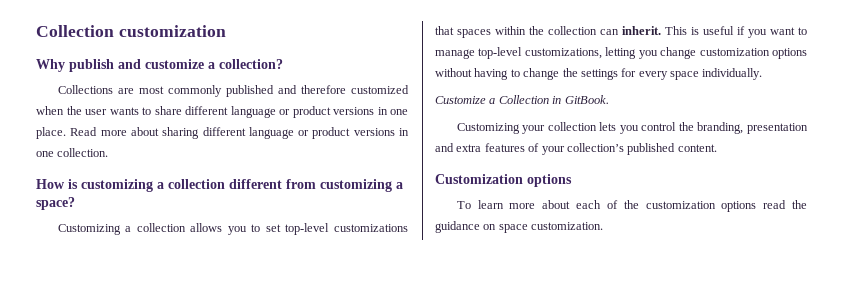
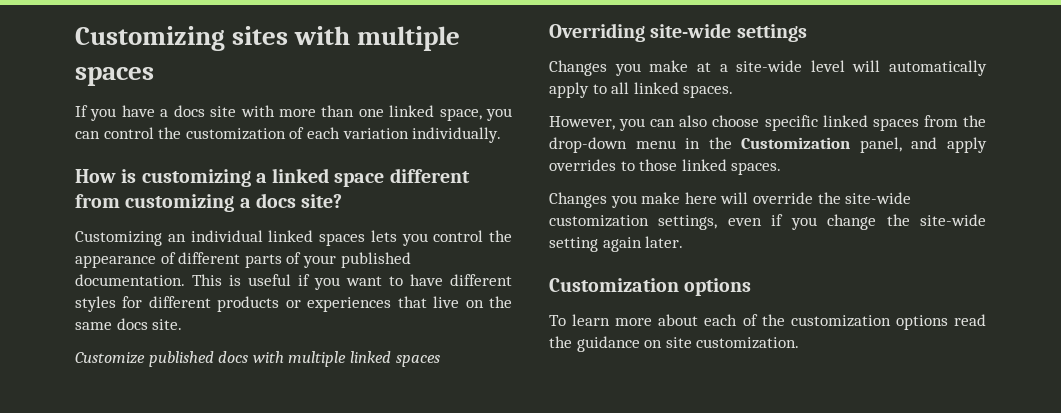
[36,25,226,37] [36,59,283,72] [57,85,409,97] [36,106,408,118] [36,127,410,139] [36,148,109,157] Collection customization // Why publish and customize a collection? // Collections are most commonly published and therefore customized when the user wants to share different language or product versions in one place. Read more about sharing different language or product versions in one collection. -> [75,26,461,51] [75,67,154,86] [75,105,512,121] [75,127,502,143] Customizing sites with multiple spaces // If you have a docs site with more than one linked space, you can control the customization of each variation individually.
[168,179,225,189] collection -> [272,168,385,187] linked space
[36,197,75,210] [57,223,408,235] [435,26,661,38] space? // Customizing a collection allows you to set top-level customizations that spaces within the collection can inherit. -> [255,193,343,208] [75,230,512,246] [75,252,411,268] [75,274,185,286] docs site? // Customizing an individual linked spaces lets you control the appearance of different parts of your published documentation.
[435,47,807,59] [435,68,763,80] [435,95,609,104] [456,122,808,134] [435,143,717,155] manage top-level customizations, letting you change customization options without having to change the settings for every space individually. // Customize a Collection in GitBook. // Customizing your collection lets you control the branding, presentation and extra features of your collection’s published content. -> [410,274,512,286] [75,296,513,312] [75,318,183,330] [75,351,440,367] [549,23,807,42] [549,60,987,76] [549,82,734,98] [549,115,986,131] [549,137,987,153] [549,159,782,175] [549,192,912,208] [549,214,986,230] [549,236,684,252] have different styles for different products or experiences that live on the same docs site. // Customize published docs with multiple linked spaces // Overriding site-wide settings // Changes you make at a site-wide level will automatically apply to all linked spaces. // However, you can also choose specific linked spaces from the drop-down menu in the Customization panel, and apply overrides to those linked spaces. // Changes you make here will override the site-wide customization settings, even if you change the site-wide setting again later.
[498,224,528,233] space -> [665,337,692,348] site

